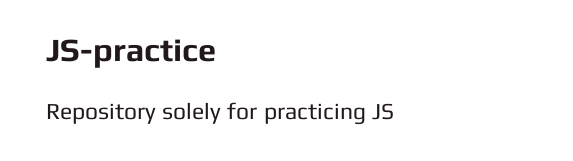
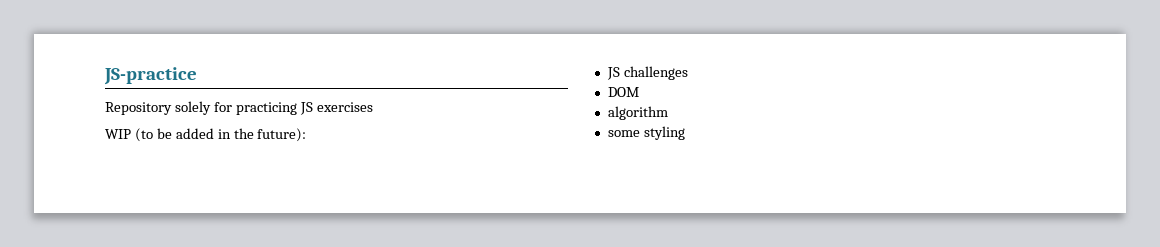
(394, 111) none -> [316,102,373,112] [105,128,307,142] [606,66,688,80] [607,87,639,97] [607,106,668,120] [607,126,685,140] exercises // WIP (to be added in the future): // JS challenges // DOM // algorithm // some styling

